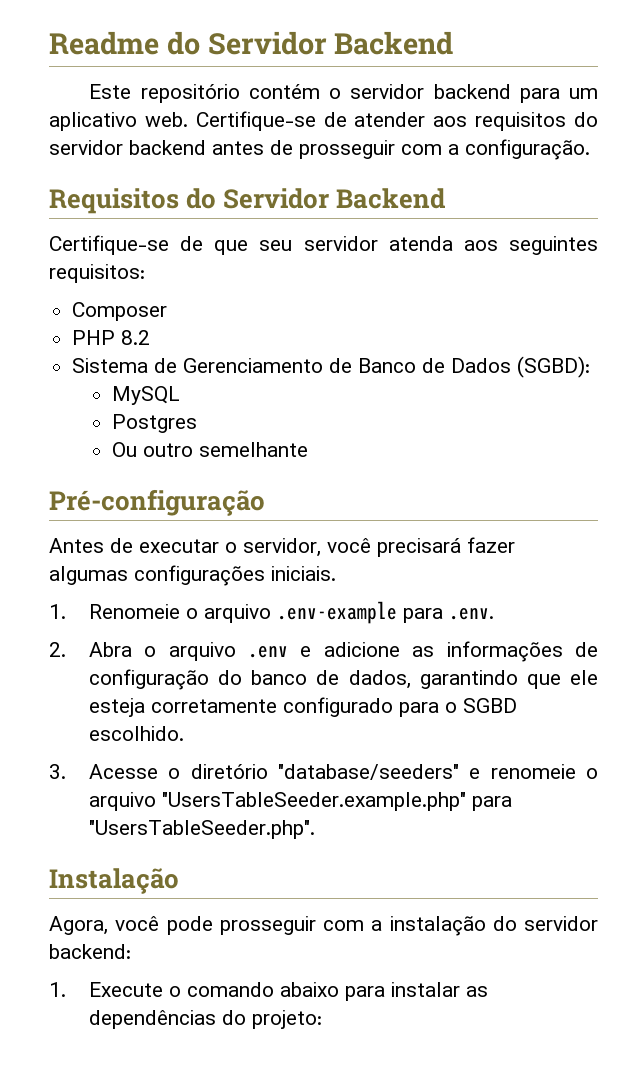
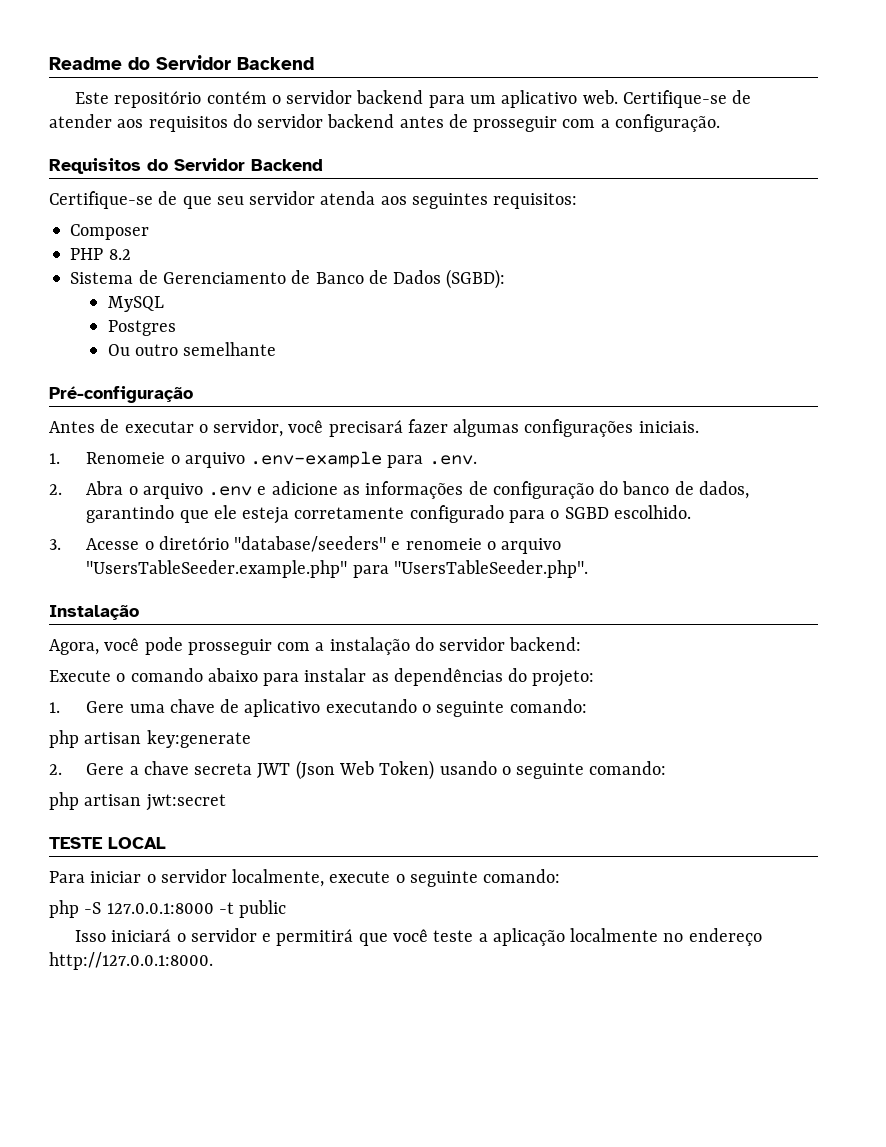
[49,982,66,997] 1. -> (582, 644) none
(322, 1019) none -> [49,699,587,717] [49,730,251,748] [49,760,667,780] [49,792,226,811] [49,837,166,849] [49,869,561,887] [49,900,287,918] [75,928,762,946] [49,952,213,970] // 1. Gere uma chave de aplicativo executando o seguinte comando: // php artisan key:generate // 2. Gere a chave secreta JWT (Json Web Token) usando o seguinte comando: // php artisan jwt:secret // TESTE LOCAL // Para iniciar o servidor localmente, execute o seguinte comando: // php -S 127.0.0.1:8000 -t public // Isso iniciará o servidor e permitirá que você teste a aplicação localmente no endereço http://127.0.0.1:8000.

